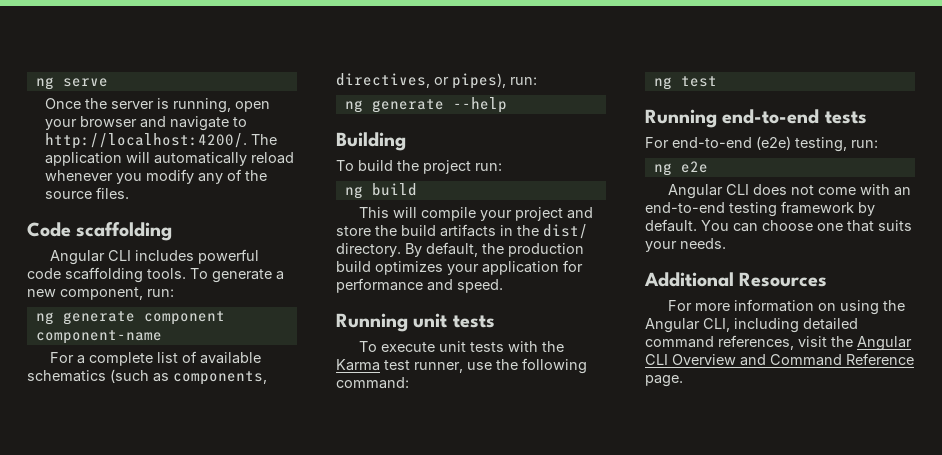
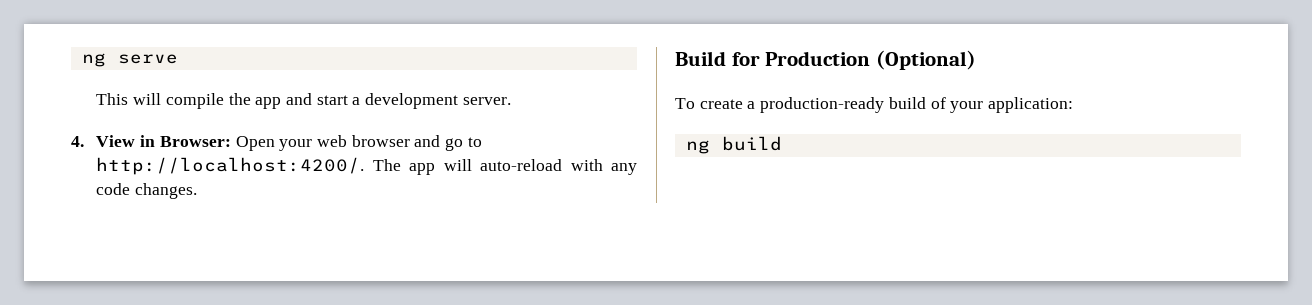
[44,98,270,113] [44,116,247,131] [44,133,277,149] [44,152,294,166] [44,169,267,184] [44,187,129,199] [27,222,173,241] [50,249,260,265] [27,267,284,283] [27,287,174,300] [35,311,225,325] [35,330,162,344] [50,351,262,366] [27,369,267,385] [336,73,537,89] [344,97,507,113] [336,132,406,151] [336,160,502,174] [344,183,417,199] [359,207,594,221] [336,224,588,239] [336,242,584,257] [336,260,583,275] [336,278,503,293] [336,313,495,332] [359,341,565,352] [336,358,587,374] [336,377,409,389] [653,76,717,90] [645,109,867,128] [645,136,878,152] [653,161,708,176] [668,184,912,199] [645,201,875,217] [645,219,912,232] [645,238,726,252] [644,272,828,287] [668,299,906,315] [645,318,858,333] [645,335,912,351] [645,353,914,366] [645,375,683,387] Once the server is running, open your browser and navigate to http://localhost:4200/. The application will automatically reload whenever you modify any of the source files. // Code scaffolding // Angular CLI includes powerful code scaffolding tools. To generate a new component, run: // ng generate component component-name // For a complete list of available schematics (such as components, directives, or pipes), run: // ng generate --help // Building // To build the project run: // ng build // This will compile your project and store the build artifacts in the dist/ directory. By default, the production build optimizes your application for performance and speed. // Running unit tests // To execute unit tests with the Karma test runner, use the following command: // ng test // Running end-to-end tests // For end-to-end (e2e) testing, run: // ng e2e // Angular CLI does not come with an end-to-end testing framework by default. You can choose one that suits your needs. // Additional Resources // For more information on using the Angular CLI, including detailed command references, visit the Angular CLI Overview and Command Reference page. -> [96,93,511,109] [71,135,482,151] [96,157,637,175] [96,183,198,199] [675,50,977,70] [675,97,1074,113] [685,136,782,154] This will compile the app and start a development server. // 4. View in Browser: Open your web browser and go to http://localhost:4200/. The app will auto-reload with any code changes. // Build for Production (Optional) // To create a production-ready build of your application: // ng build

